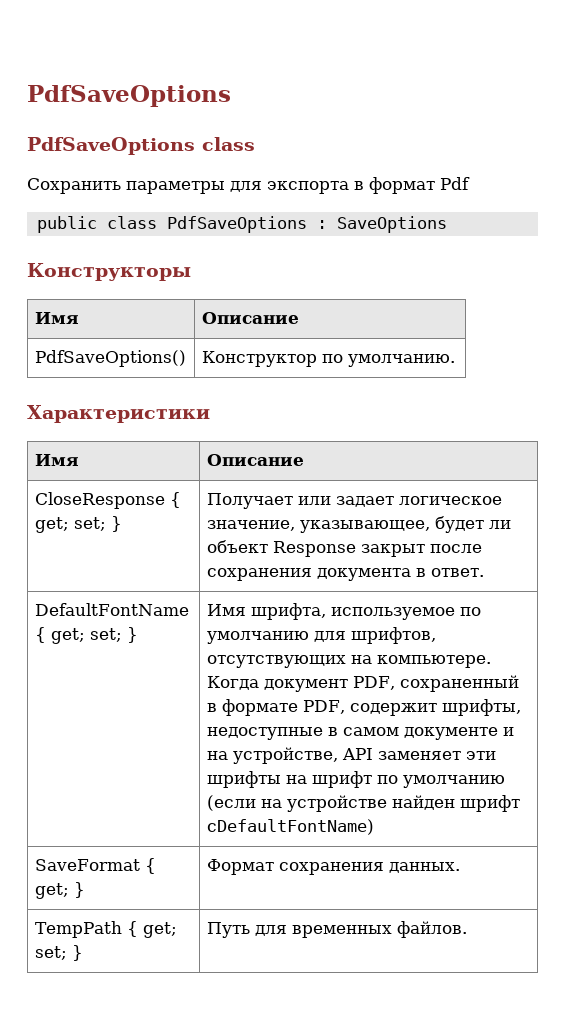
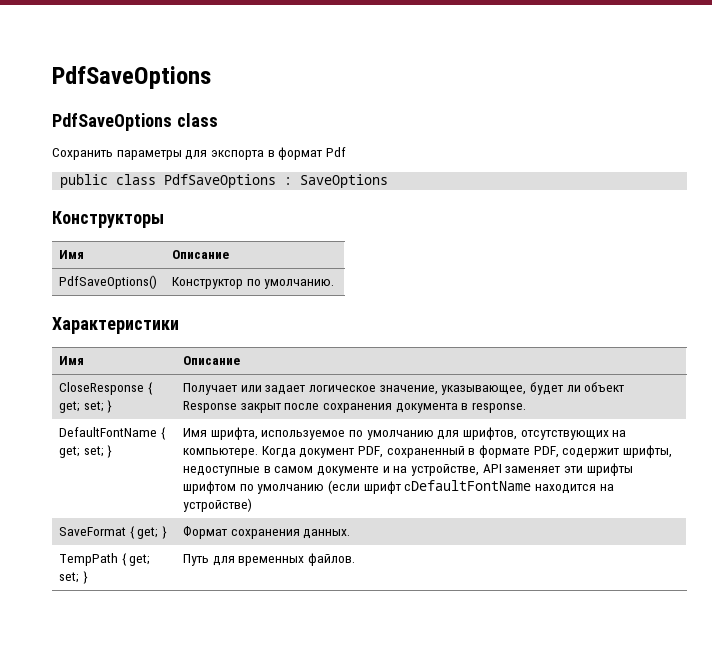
[430,568,484,577] ответ. -> [471,402,526,413] response.
[285,771,372,788] на шрифт -> [183,481,237,494] шрифтом
[260,795,520,812] [206,819,374,835] на устройстве найден шрифт сDefaultFontName) -> [363,480,614,494] [183,498,253,512] шрифт сDefaultFontName находится на устройстве)

